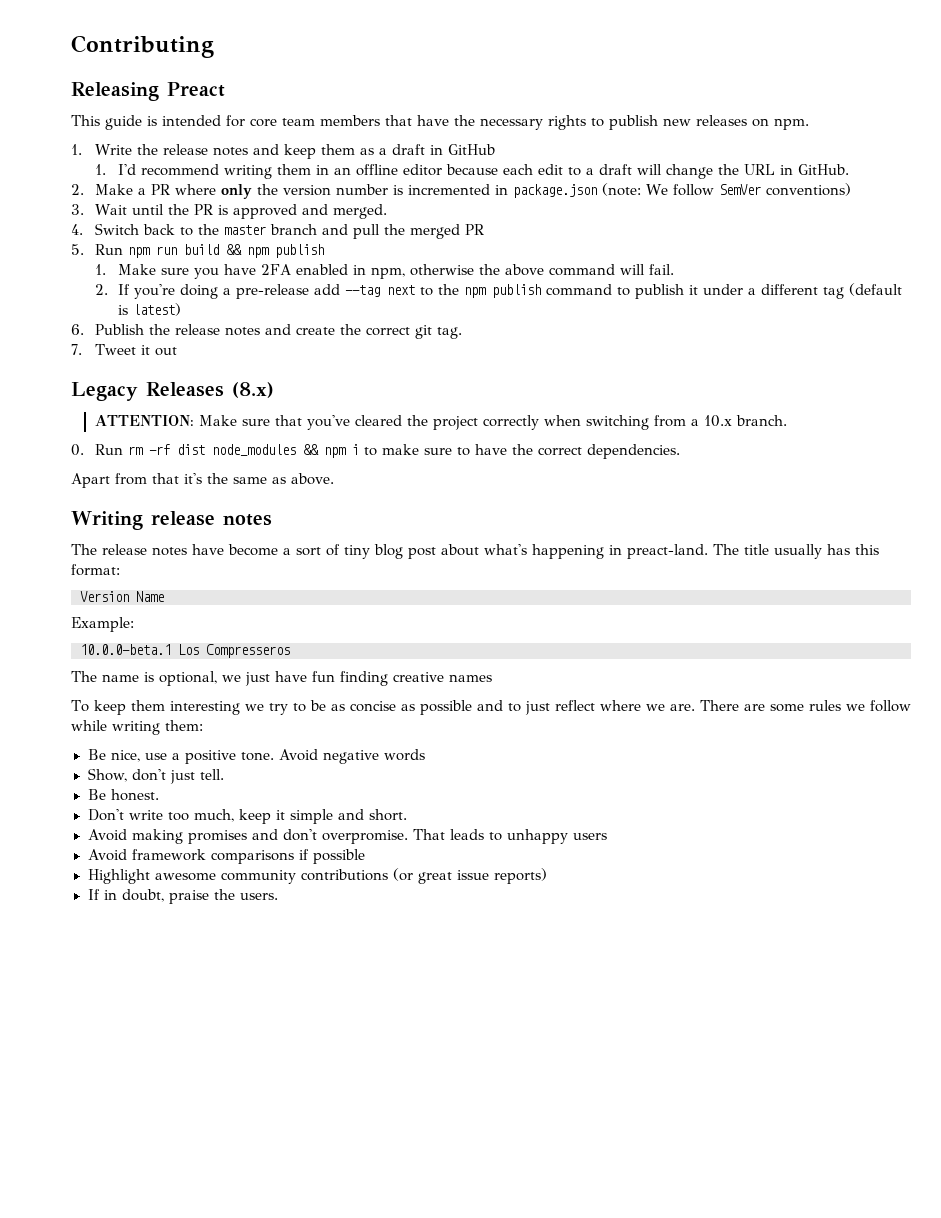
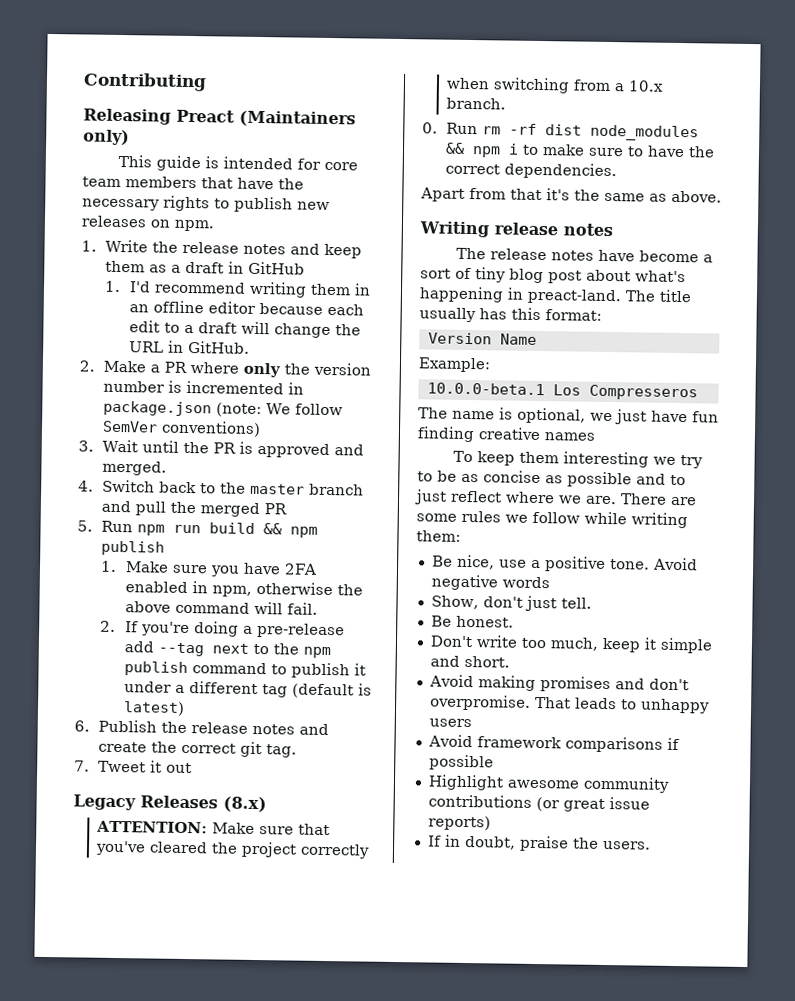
(225, 89) none -> [239,110,356,128] [83,129,130,146] (Maintainers only)

